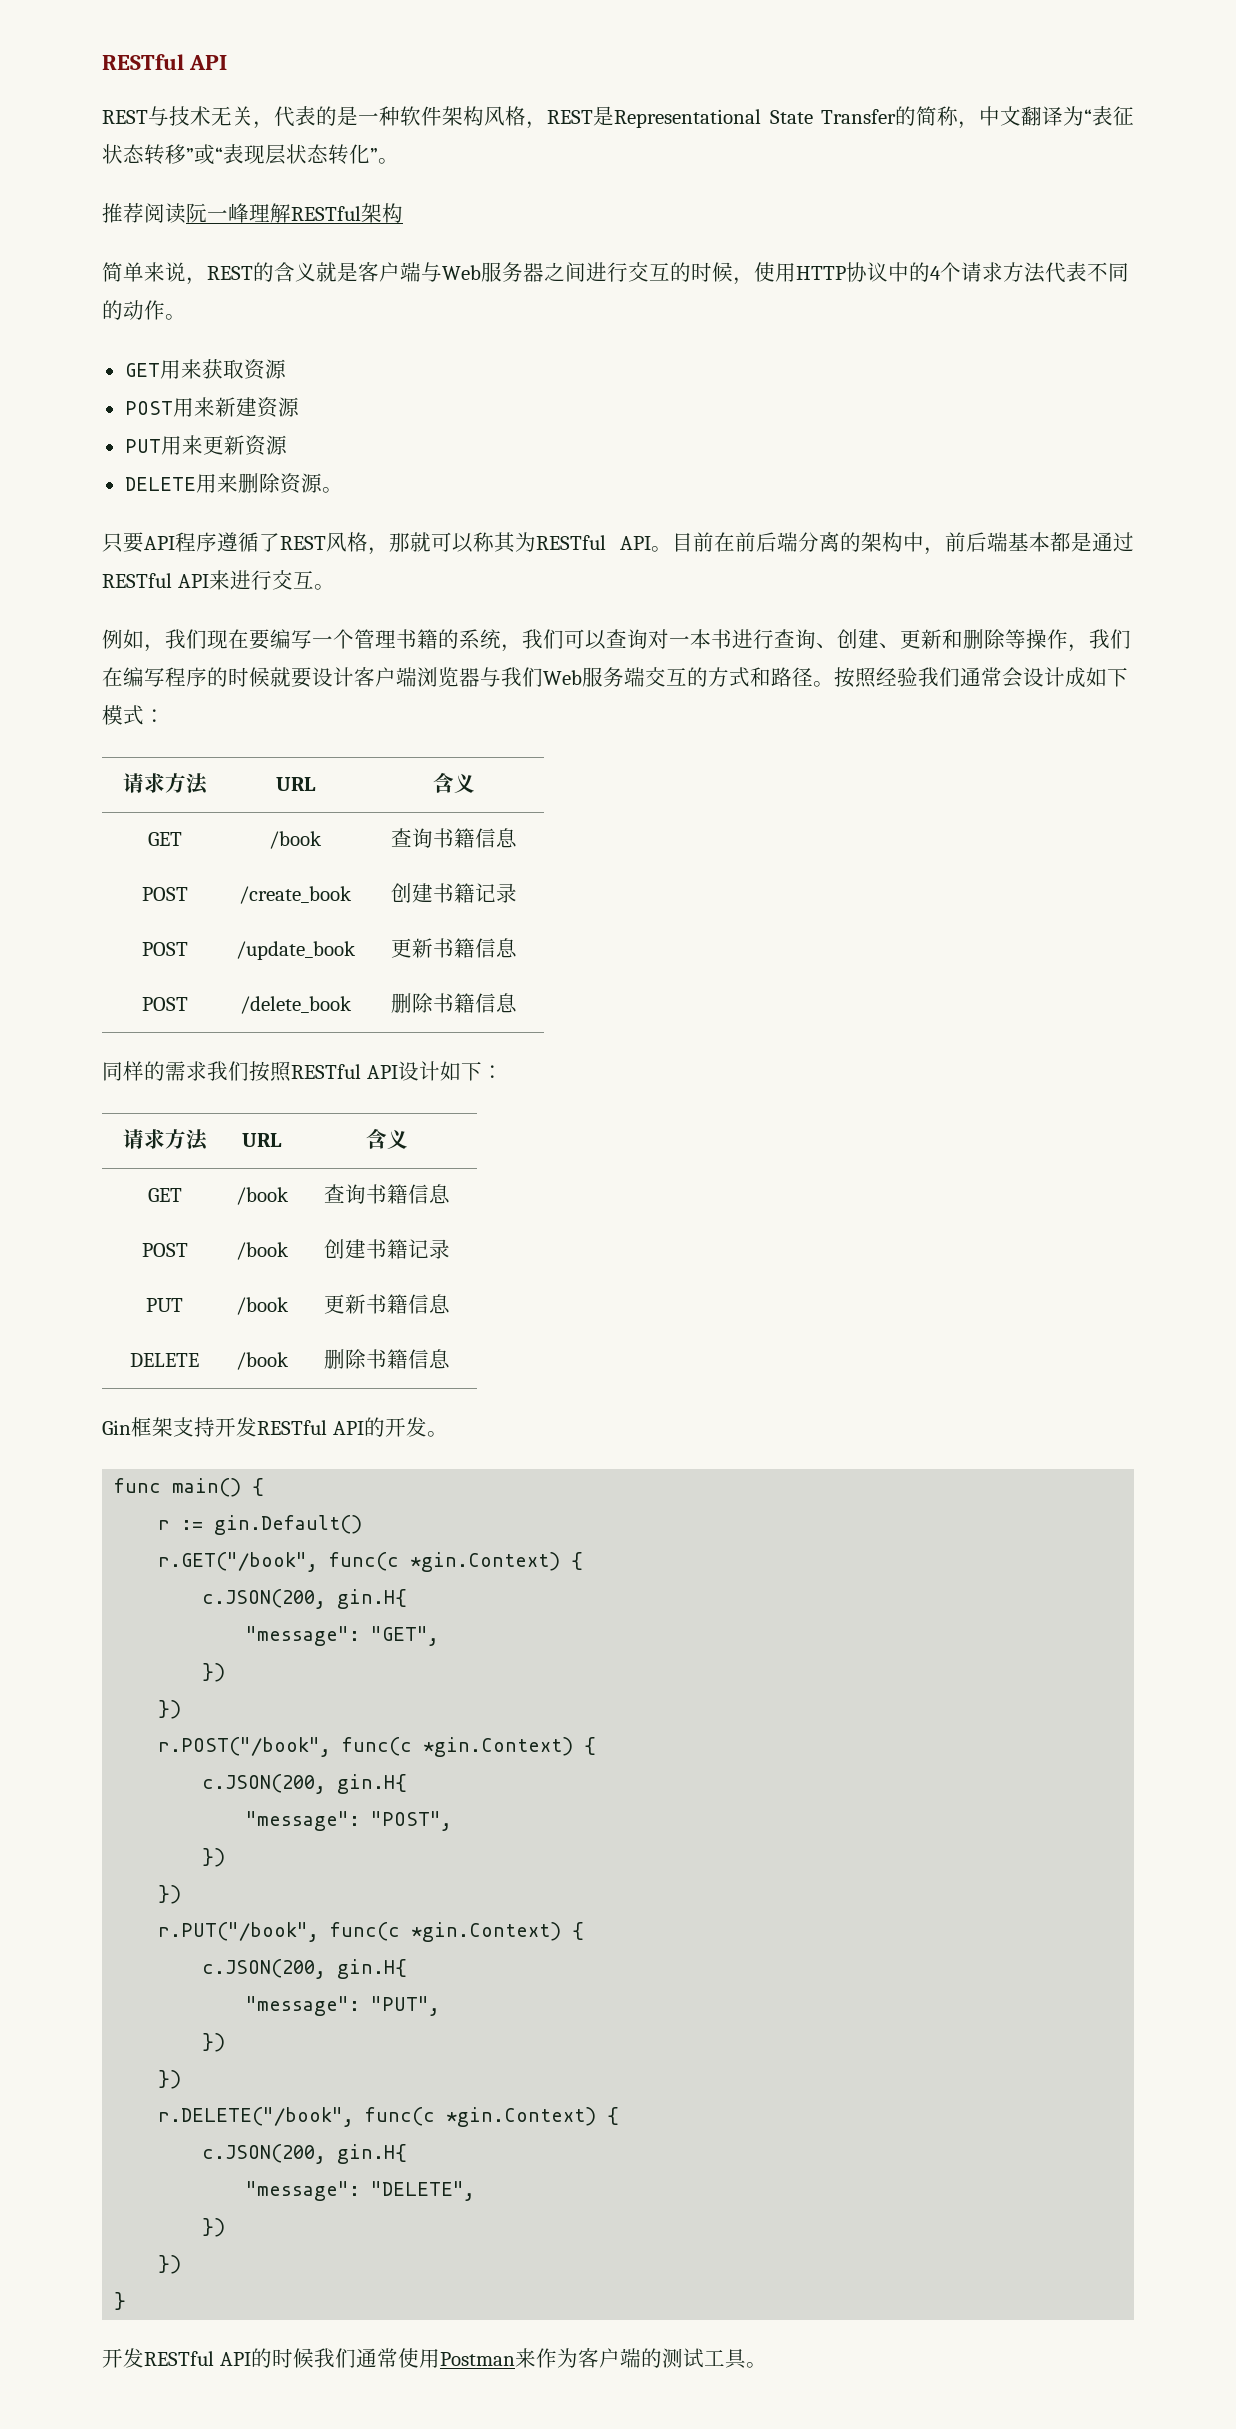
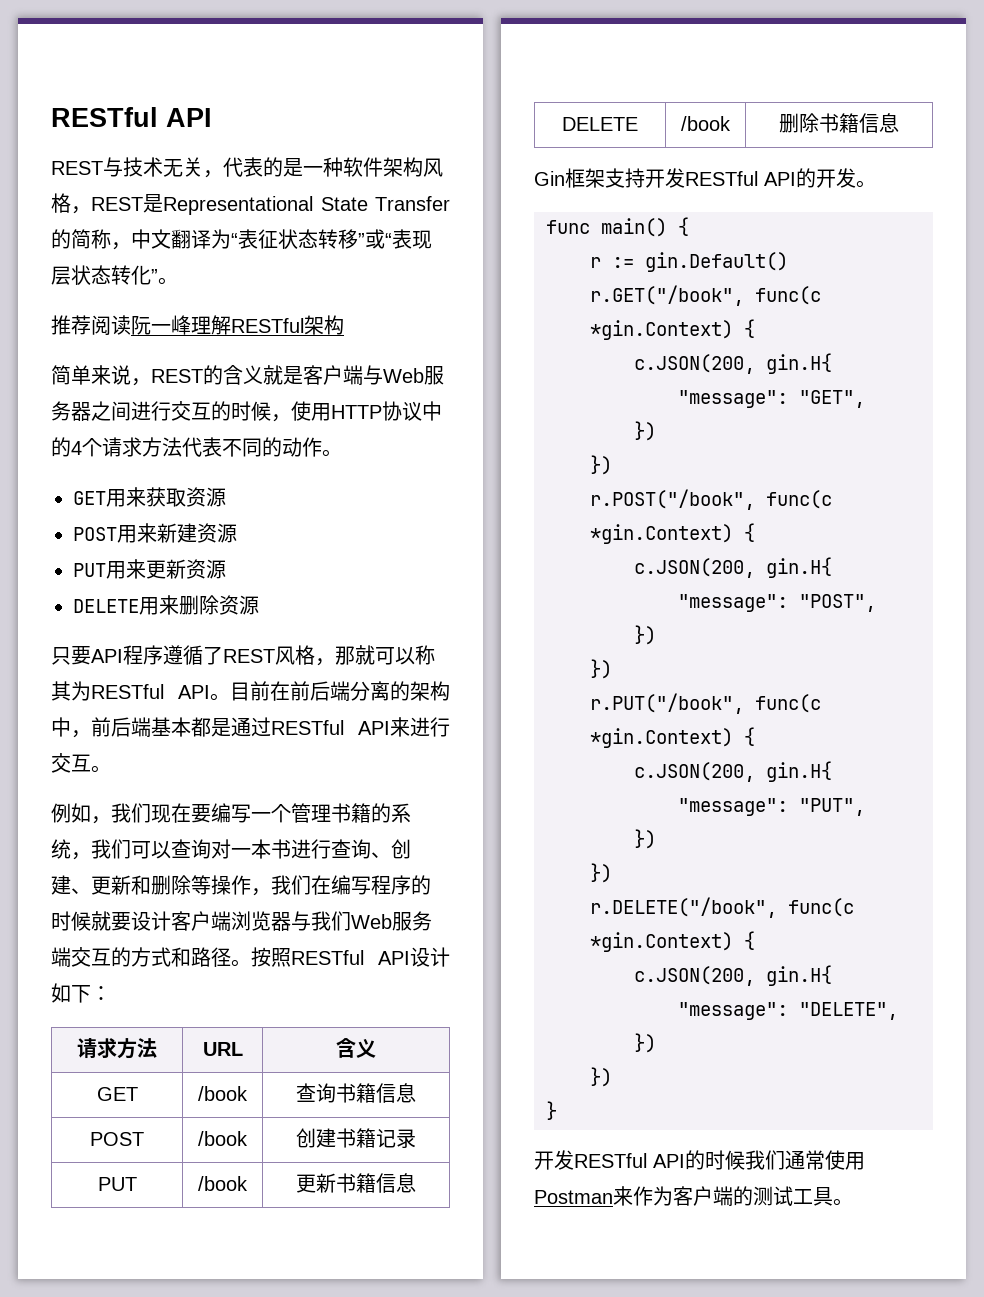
[321,487,343,493] 。 -> (259, 605) none
[876,667,1128,688] [102,705,165,725] [122,773,209,795] [275,777,316,791] [432,772,475,793] [147,832,182,846] [269,831,322,849] [390,828,517,848] [141,887,188,901] [239,886,352,904] [390,883,517,903] [141,942,188,956] [235,941,356,960] [390,938,517,958] [141,997,188,1011] [239,996,352,1014] [390,993,517,1013] [102,1061,291,1082] 经验我们通常会设计成如下模式： // 请求方法 | URL | 含义 // GET | /book | 查询书籍信息 // POST | /create_book | 创建书籍记录 // POST | /update_book | 更新书籍信息 // POST | /delete_book | 删除书籍信息 // 同样的需求我们按照 -> (291, 957) none

